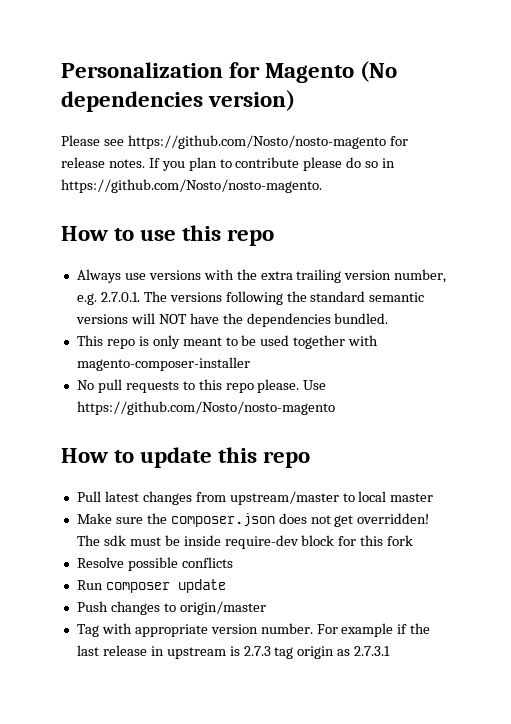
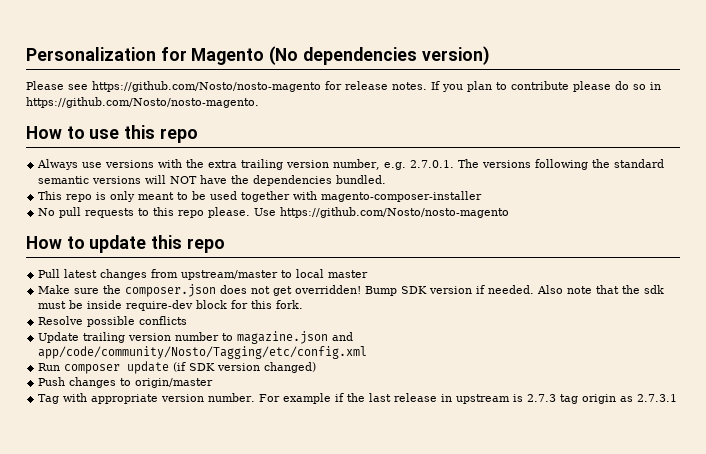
[76,535,100,546] The -> [365,285,641,296] Bump SDK version if needed. Also note that the
[387,535,414,546] fork -> [276,300,304,309] fork.
(233, 562) none -> [38,331,354,344] [38,346,368,359] // Update trailing version number to magazine.json and app/code/community/Nosto/Tagging/etc/config.xml
(226, 586) none -> [173,362,317,373] (if SDK version changed)

